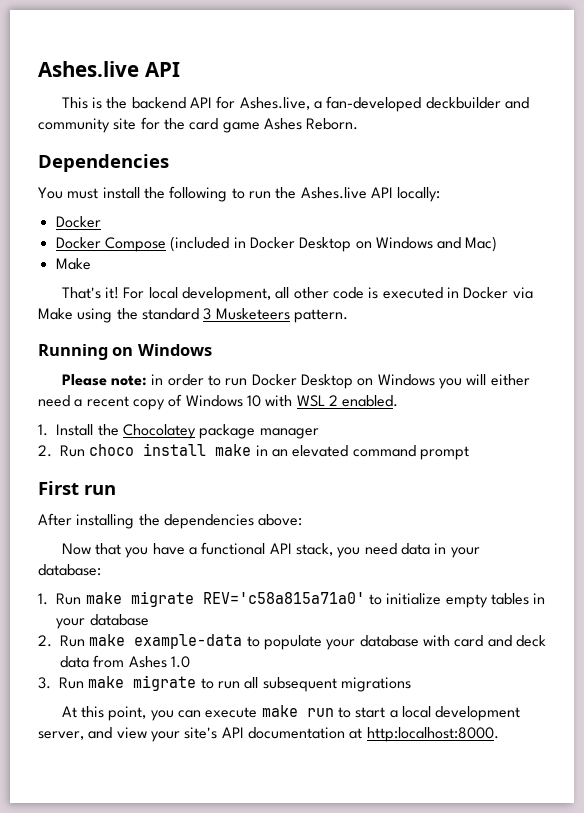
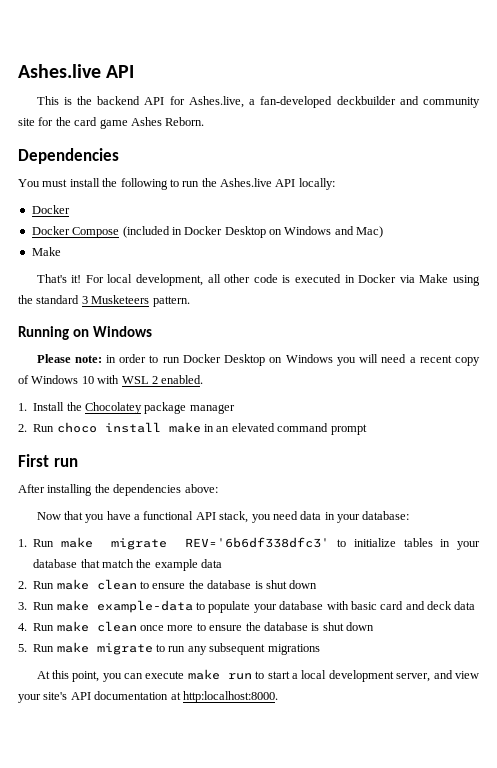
[490,374,530,386] either -> (379, 358) none
[202,592,365,604] REV='c58a815a71a0' -> [185,537,330,548] REV='6b6df338dfc3'
[445,594,488,608] empty -> (396, 542) none
[38,635,52,647] // 2. -> [80,559,223,571] [18,579,318,590] [18,602,27,610] that match the example data // 2. Run make clean to ensure the database is shut down // 3.
(450, 641) none -> [350,601,377,610] basic
[93,655,190,668] [38,677,51,689] from Ashes 1.0 // 3. -> [18,621,374,632] [18,644,27,652] // 4. Run make clean once more to ensure the database is shut down // 5.
[244,677,259,689] all -> [187,646,207,655] any

